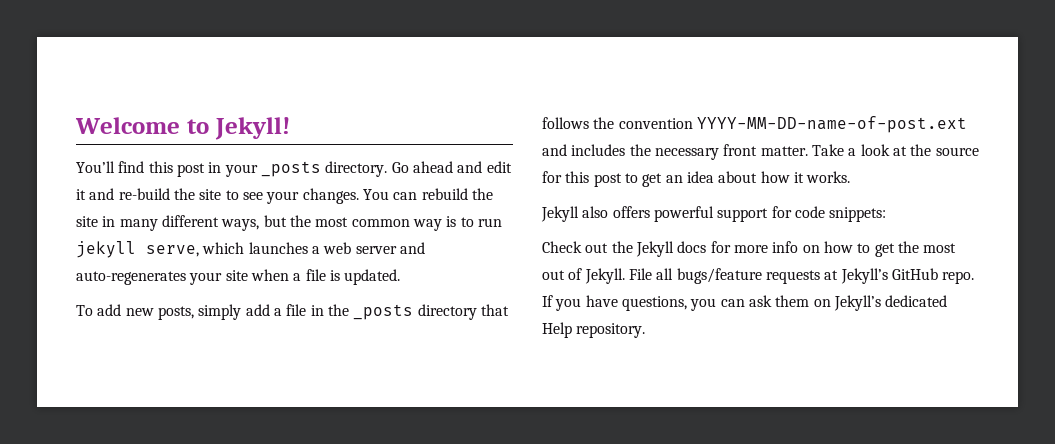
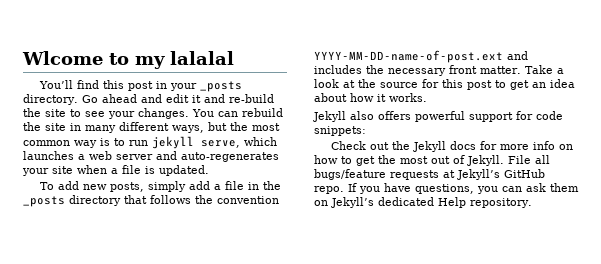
[75,117,290,140] Welcome to Jekyll! -> [22,51,234,69] Wlcome to my lalalal

